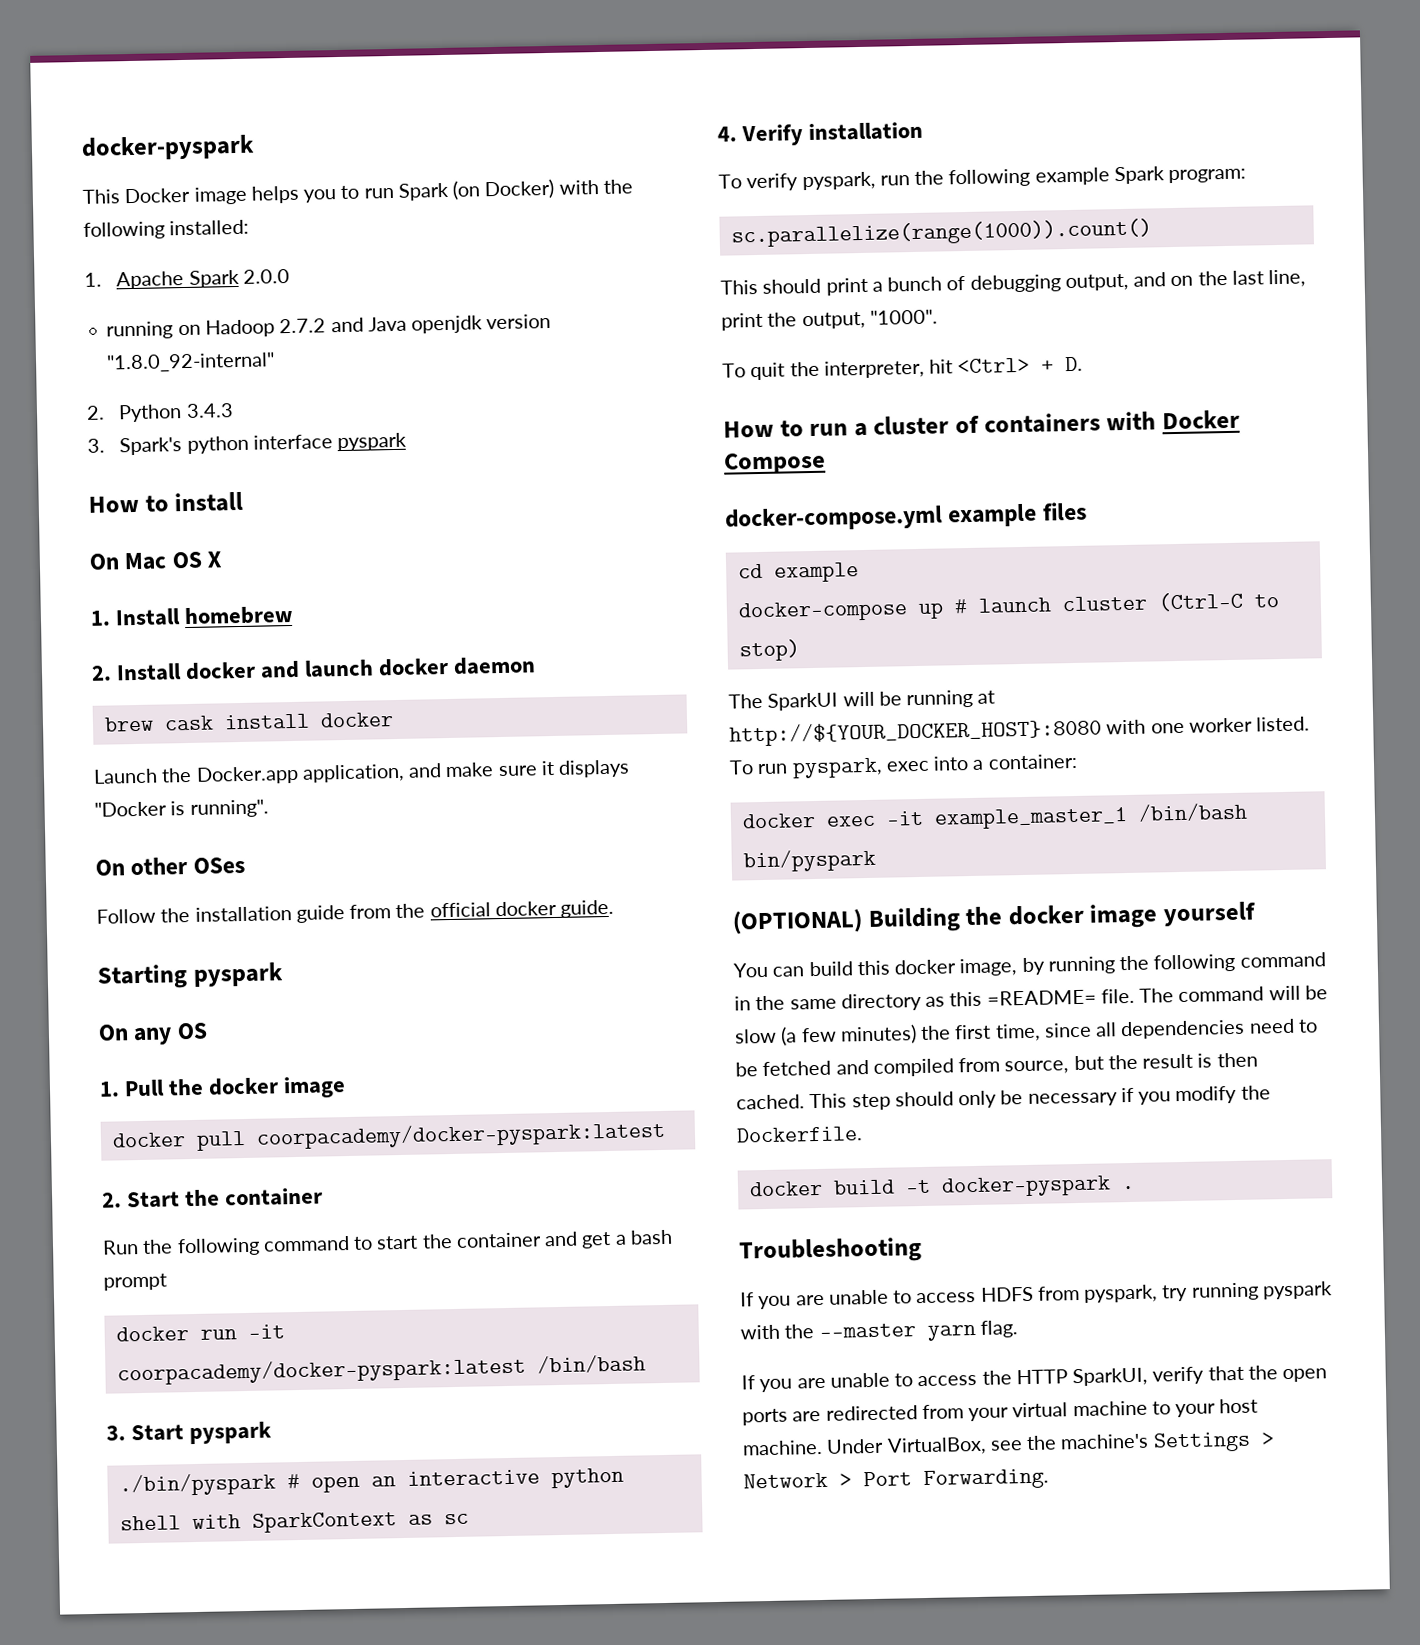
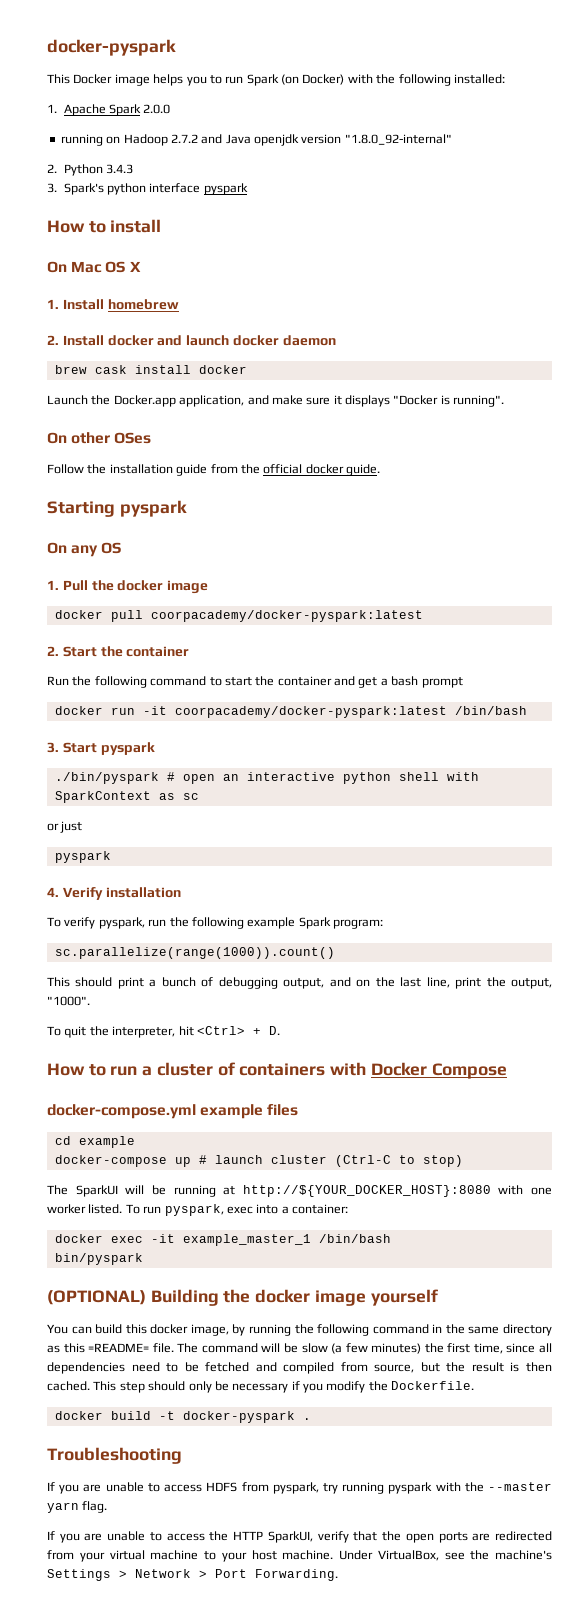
(469, 1519) none -> [47,821,83,833] [54,851,111,863] // or just // pyspark

